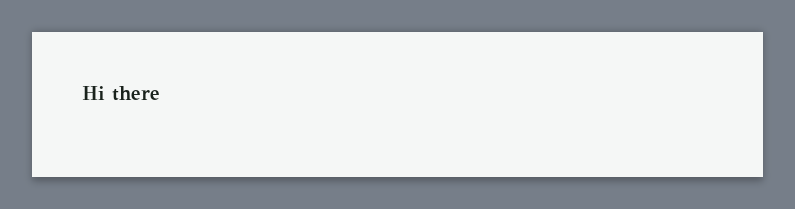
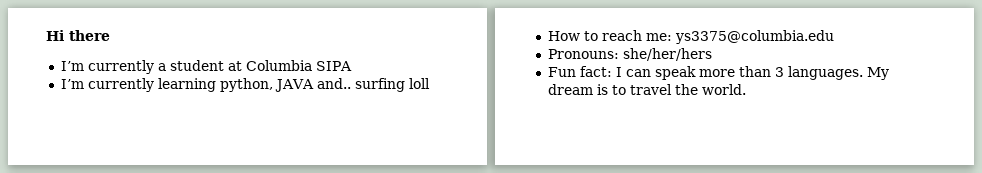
(160, 93) none -> [60,60,352,74] [60,78,430,92] [547,30,834,44] [547,48,712,61] [547,66,889,80] [547,84,746,95] // I’m currently a student at Columbia SIPA // I’m currently learning python, JAVA and.. surfing loll // How to reach me: ys3375@columbia.edu // Pronouns: she/her/hers // Fun fact: I can speak more than 3 languages. My dream is to travel the world.

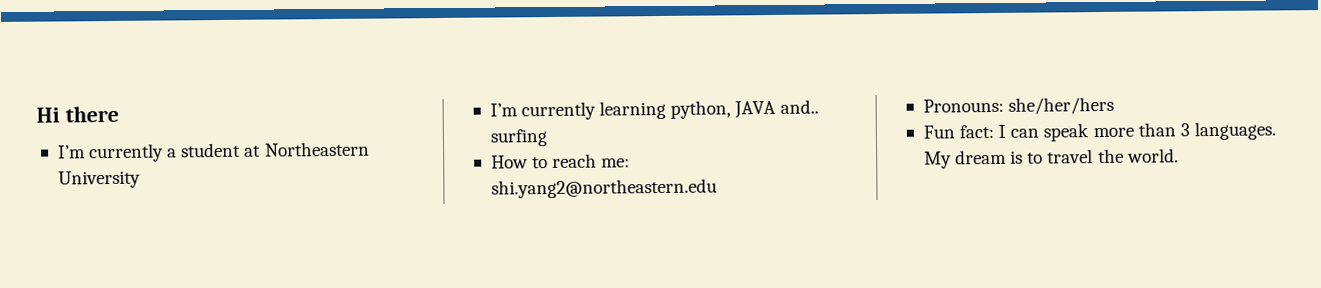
[245,60,352,71] Columbia SIPA -> [263,141,370,157] [57,170,141,189] Northeastern University
[408,78,430,89] loll -> (548, 138) none
[674,30,834,44] ys3375@columbia.edu -> [490,178,717,199] shi.yang2@northeastern.edu

